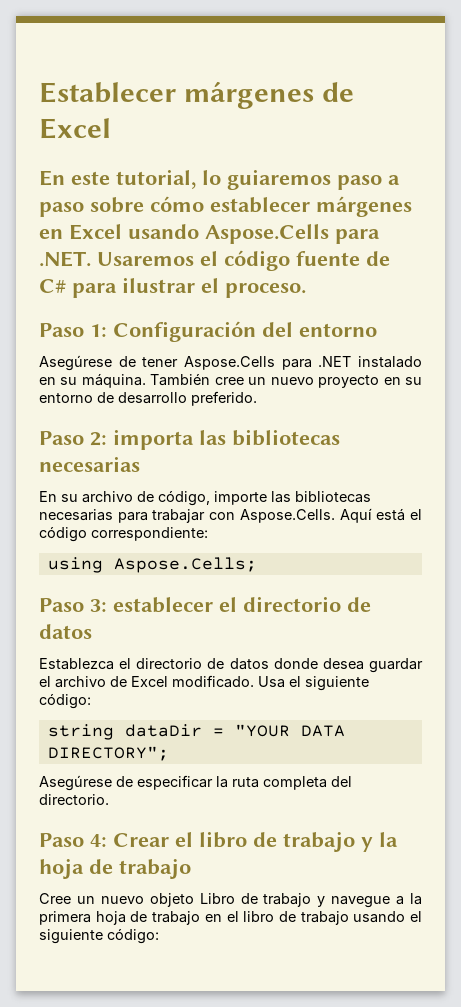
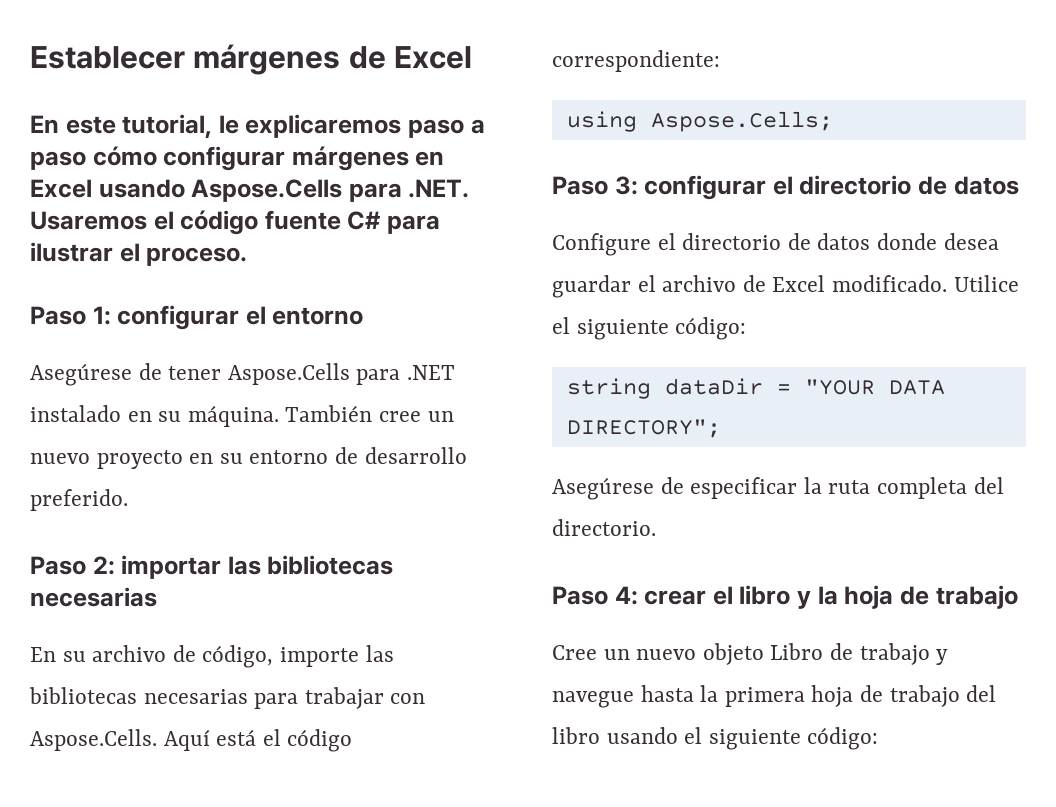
[202,169,331,190] lo guiaremos -> [218,114,402,138] le explicaremos
[90,196,310,213] sobre cómo establecer -> [92,146,286,171] cómo configurar
[366,251,390,266] de -> (341, 220) none
[113,321,293,342] Configuración del -> [117,305,266,330] configurar el
[113,429,194,450] importa -> [121,555,222,579] importar
[113,597,213,613] establecer -> [644,175,767,200] configurar
[39,658,114,670] Establezca -> [552,233,651,256] Configure
[258,676,285,688] Usa -> [953,275,1019,292] Utilice
[113,831,355,852] Crear el libro de trabajo -> [644,585,791,605] crear el libro
[396,896,405,905] a -> [640,685,694,702] hasta
[204,911,349,925] en el libro de trabajo -> [966,685,997,702] [552,727,600,744] del libro

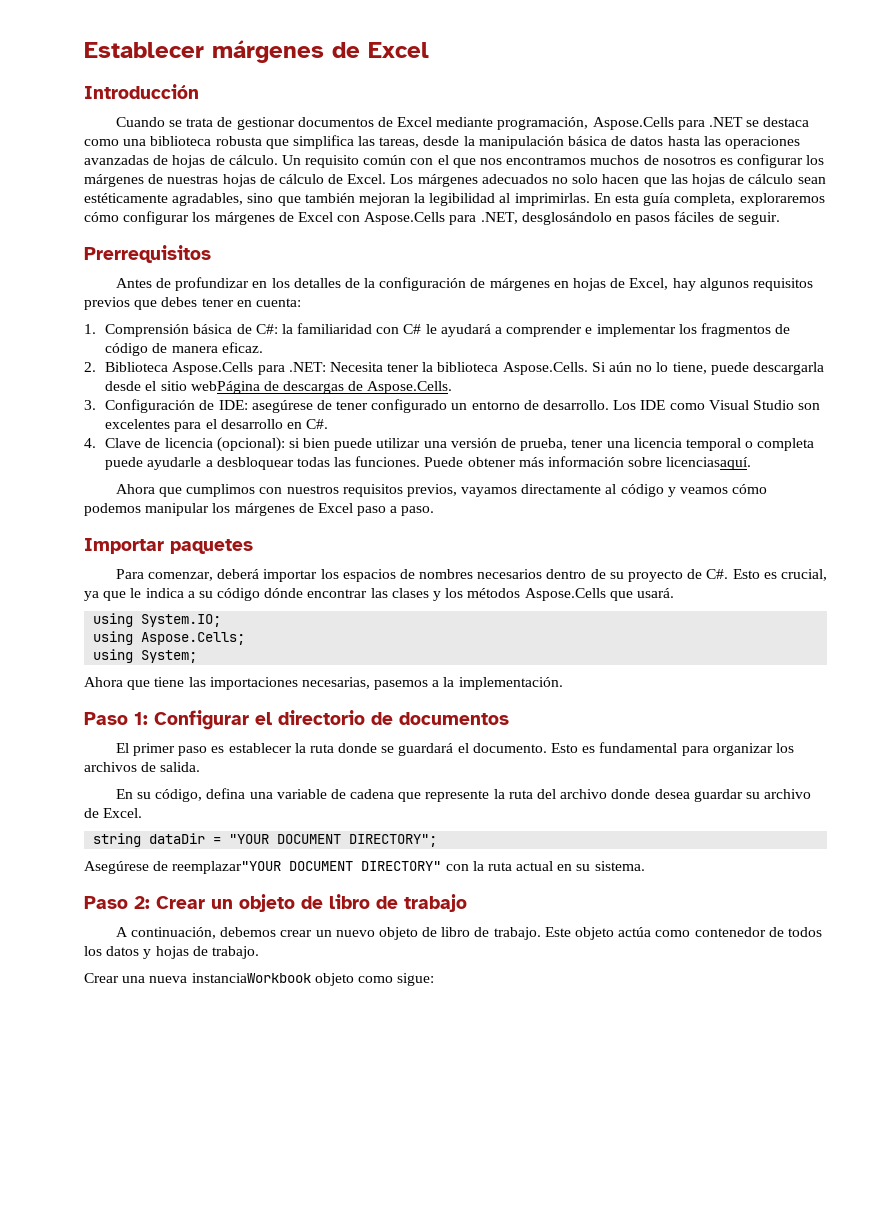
[30,114,485,139] [30,146,445,171] [30,179,470,202] [30,210,441,235] [30,242,248,266] [30,305,364,330] [30,363,456,386] [30,405,454,427] [30,447,467,469] [30,489,128,511] [30,555,394,579] [30,587,157,607] [30,645,394,668] [29,687,426,709] [30,729,353,752] [552,50,720,72] [566,111,833,132] [552,175,1019,200] [552,233,871,256] En este tutorial, le explicaremos paso a paso cómo configurar márgenes en Excel usando Aspose.Cells para .NET. Usaremos el código fuente C# para ilustrar el proceso. // Paso 1: configurar el entorno // Asegúrese de tener Aspose.Cells para .NET instalado en su máquina. También cree un nuevo proyecto en su entorno de desarrollo preferido. // Paso 2: importar las bibliotecas necesarias // En su archivo de código, importe las bibliotecas necesarias para trabajar con Aspose.Cells. Aquí está el código correspondiente: // using Aspose.Cells; // Paso 3: configurar el directorio de datos // Configure el directorio de datos -> [84,84,199,99] [115,117,810,130] [84,135,800,149] [84,154,825,168] [84,174,826,187] [84,193,825,206] [84,211,780,225] [84,245,211,263] [115,277,813,291] [84,297,301,310] [84,323,791,337] [105,342,263,356] [84,362,824,375] [105,381,453,394] [84,399,821,413] [105,419,329,432] [84,437,815,452] [105,456,752,470] [115,484,768,497] [84,503,435,516] [84,538,253,554] [115,569,827,582] [84,588,674,601] [93,613,222,627] [93,631,246,645] [93,649,198,663] [84,677,563,690] [84,710,509,730] [115,742,794,756] [84,762,201,772] [115,788,608,802] Introducción // Cuando se trata de gestionar documentos de Excel mediante programación, Aspose.Cells para .NET se destaca como una biblioteca robusta que simplifica las tareas, desde la manipulación básica de datos hasta las operaciones avanzadas de hojas de cálculo. Un requisito común con el que nos encontramos muchos de nosotros es configurar los márgenes de nuestras hojas de cálculo de Excel. Los márgenes adecuados no solo hacen que las hojas de cálculo sean estéticamente agradables, sino que también mejoran la legibilidad al imprimirlas. En esta guía completa, exploraremos cómo configurar los márgenes de Excel con Aspose.Cells para .NET, desglosándolo en pasos fáciles de seguir. // Prerrequisitos // Antes de profundizar en los detalles de la configuración de márgenes en hojas de Excel, hay algunos requisitos previos que debes tener en cuenta: // 1. Comprensión básica de C#: la familiaridad con C# le ayudará a comprender e implementar los fragmentos de código de manera eficaz. // 2. Biblioteca Aspose.Cells para .NET: Necesita tener la biblioteca Aspose.Cells. Si aún no lo tiene, puede descargarla desde el sitio webPágina de descargas de Aspose.Cells. // 3. Configuración de IDE: asegúrese de tener configurado un entorno de desarrollo. Los IDE como Visual Studio son excelentes para el desarrollo en C#. // 4. Clave de licencia (opcional): si bien puede utilizar una versión de prueba, tener una licencia temporal o completa puede ayudarle a desbloquear todas las funciones. Puede obtener más información sobre licenciasaquí. // Ahora que cumplimos con nuestros requisitos previos, vayamos directamente al código y veamos cómo podemos manipular los márgenes de Excel paso a paso. // Importar paquetes // Para comenzar, deberá importar los espacios de nombres necesarios dentro de su proyecto de C#. Esto es crucial, ya que le indica a su código dónde encontrar las clases y los métodos Aspose.Cells que usará. // using System.IO; // using Aspose.Cells; // using System; // Ahora que tiene las importaciones necesarias, pasemos a la implementación. // Paso 1: Configurar el directorio de documentos // El primer paso es establecer la ruta donde se guardará el documento. Esto es fundamental para organizar los archivos de salida. // En su código, defina una variable de cadena que represente la ruta del archivo
[637,275,1019,292] [552,317,747,340] el archivo de Excel modificado. Utilice el siguiente código: -> [745,789,812,799] [84,808,143,818] su archivo de Excel.
[888,380,945,395] DATA -> [277,834,342,844] DOCUMENT
[690,477,1004,499] [552,519,656,536] [552,585,1018,609] [552,643,949,665] [552,685,997,708] [552,727,879,750] especificar la ruta completa del directorio. // Paso 4: crear el libro y la hoja de trabajo // Cree un nuevo objeto Libro de trabajo y navegue hasta la primera hoja de trabajo del libro usando el siguiente código: -> [172,861,645,874] [84,894,467,912] [115,927,822,940] [84,946,259,959] [84,973,435,986] reemplazar"YOUR DOCUMENT DIRECTORY" con la ruta actual en su sistema. // Paso 2: Crear un objeto de libro de trabajo // A continuación, debemos crear un nuevo objeto de libro de trabajo. Este objeto actúa como contenedor de todos los datos y hojas de trabajo. // Crear una nueva instanciaWorkbook objeto como sigue:

